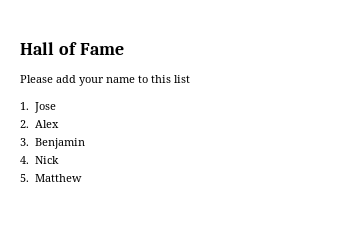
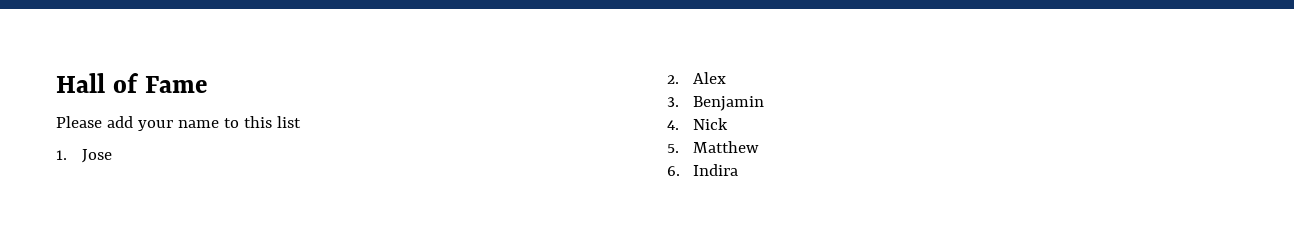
(82, 178) none -> [667,164,738,176] // 6. Indira

